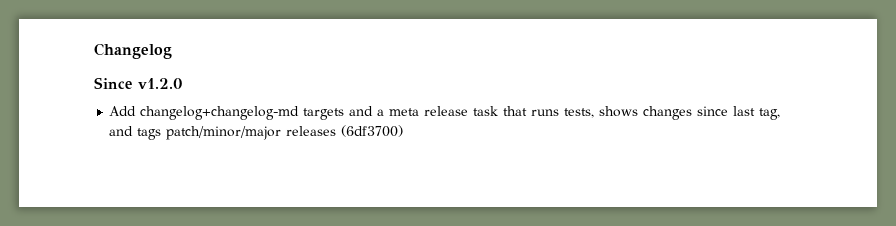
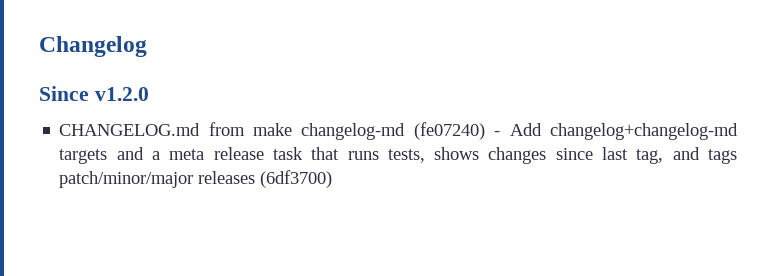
(183, 83) none -> [59,122,501,140] CHANGELOG.md from make changelog-md (fe07240) -

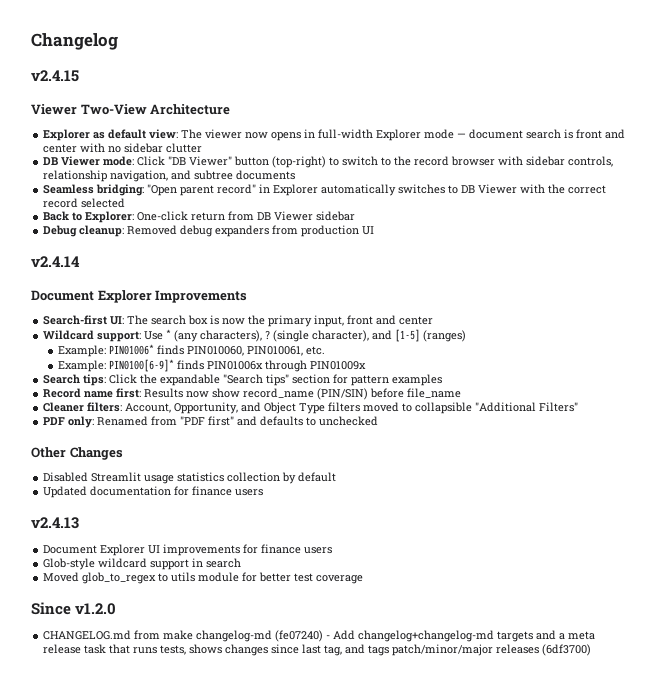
(147, 46) none -> [31,70,79,82] [31,104,231,115] [43,129,626,141] [43,143,203,153] [43,156,614,168] [43,170,296,182] [43,184,607,196] [43,198,126,208] [43,211,356,223] [43,225,375,237] [31,256,80,267] [31,290,248,303] [43,315,434,327] [43,329,467,342] [57,344,325,357] [57,359,366,372] [43,374,443,386] [43,388,462,400] [43,402,579,414] [43,416,379,428] [31,447,123,460] [43,472,337,484] [43,486,264,498] [31,517,79,529] [43,544,333,556] [43,558,242,570] [43,572,364,584] // v2.4.15 // Viewer Two-View Architecture // Explorer as default view: The viewer now opens in full-width Explorer mode — document search is front and center with no sidebar clutter // DB Viewer mode: Click "DB Viewer" button (top-right) to switch to the record browser with sidebar controls, relationship navigation, and subtree documents // Seamless bridging: "Open parent record" in Explorer automatically switches to DB Viewer with the correct record selected // Back to Explorer: One-click return from DB Viewer sidebar // Debug cleanup: Removed debug expanders from production UI // v2.4.14 // Document Explorer Improvements // Search-first UI: The search box is now the primary input, front and center // Wildcard support: Use * (any characters), ? (single character), and [1-5] (ranges) // Example: PIN01006* finds PIN010060, PIN010061, etc. // Example: PIN0100[6-9]* finds PIN01006x through PIN01009x // Search tips: Click the expandable "Search tips" section for pattern examples // Record name first: Results now show record_name (PIN/SIN) before file_name // Cleaner filters: Account, Opportunity, and Object Type filters moved to collapsible "Additional Filters" // PDF only: Renamed from "PDF first" and defaults to unchecked // Other Changes // Disabled Streamlit usage statistics collection by default // Updated documentation for finance users // v2.4.13 // Document Explorer UI improvements for finance users // Glob-style wildcard support in search // Moved glob_to_regex to utils module for better test coverage

